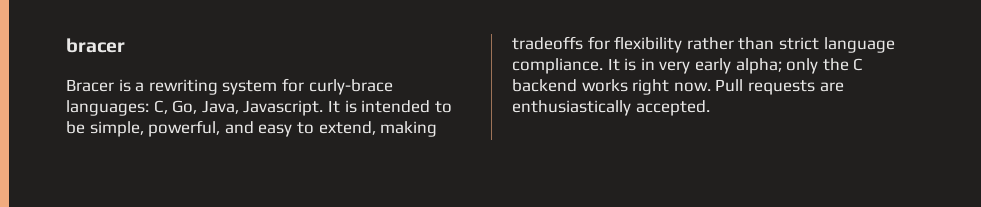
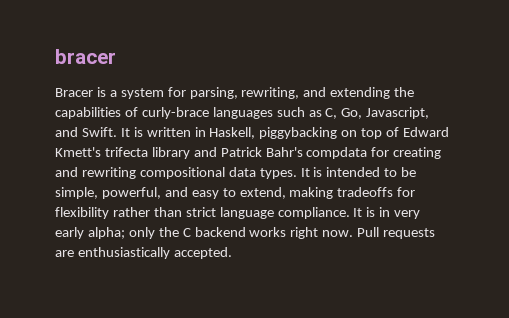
[148,79,218,95] rewriting -> (117, 93) none
[308,79,393,95] [66,100,324,116] curly-brace languages: C, Go, Java, Javascript. -> [189,87,415,99] [55,107,430,119] [55,127,450,139] [55,147,442,159] [55,167,297,179] parsing, rewriting, and extending the capabilities of curly-brace languages such as C, Go, Javascript, and Swift. It is written in Haskell, piggybacking on top of Edward Kmett's trifecta library and Patrick Bahr's compdata for creating and rewriting compositional data types.

